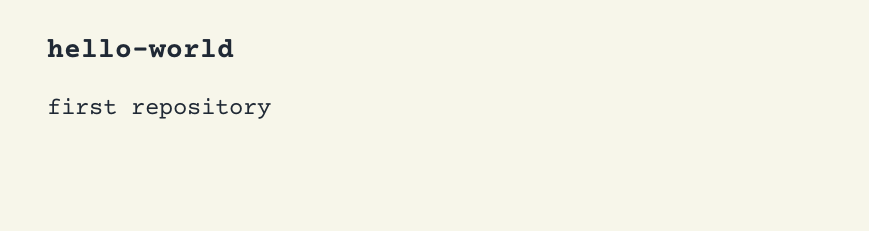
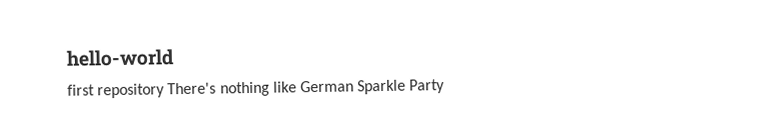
(271, 108) none -> [167,79,446,97] There's nothing like German Sparkle Party

